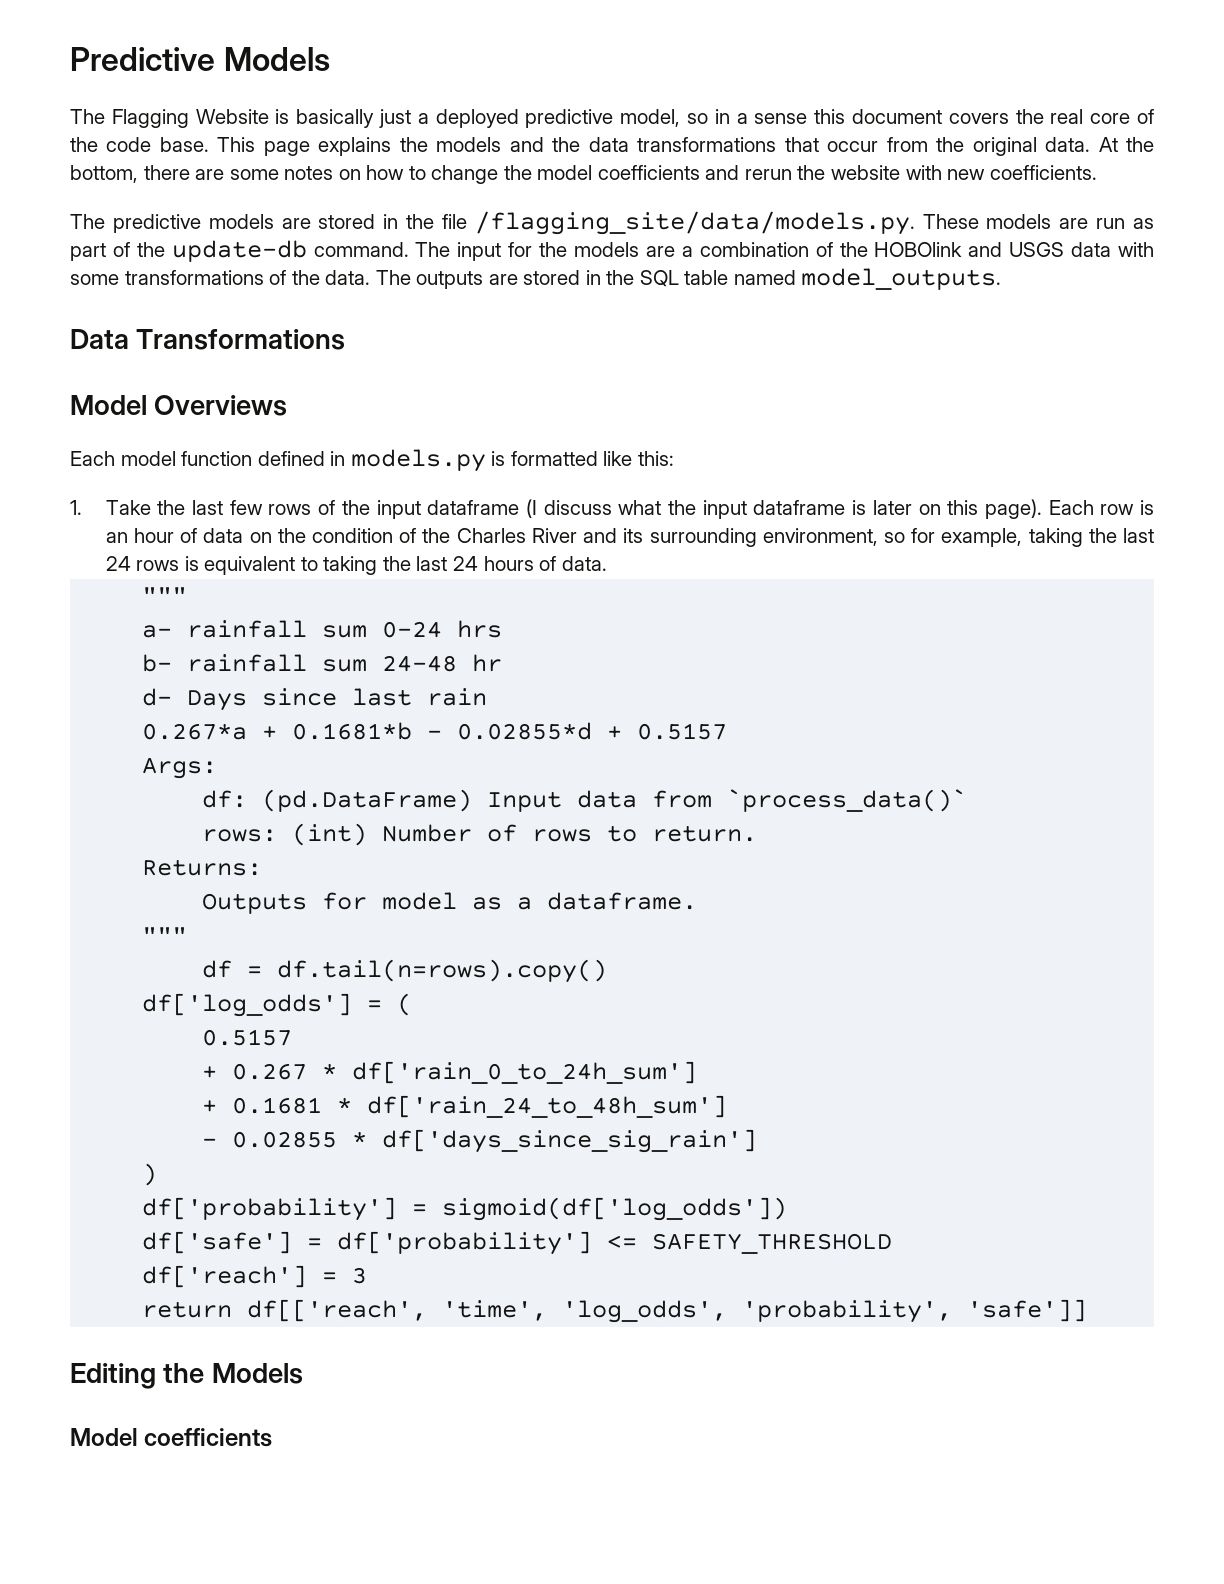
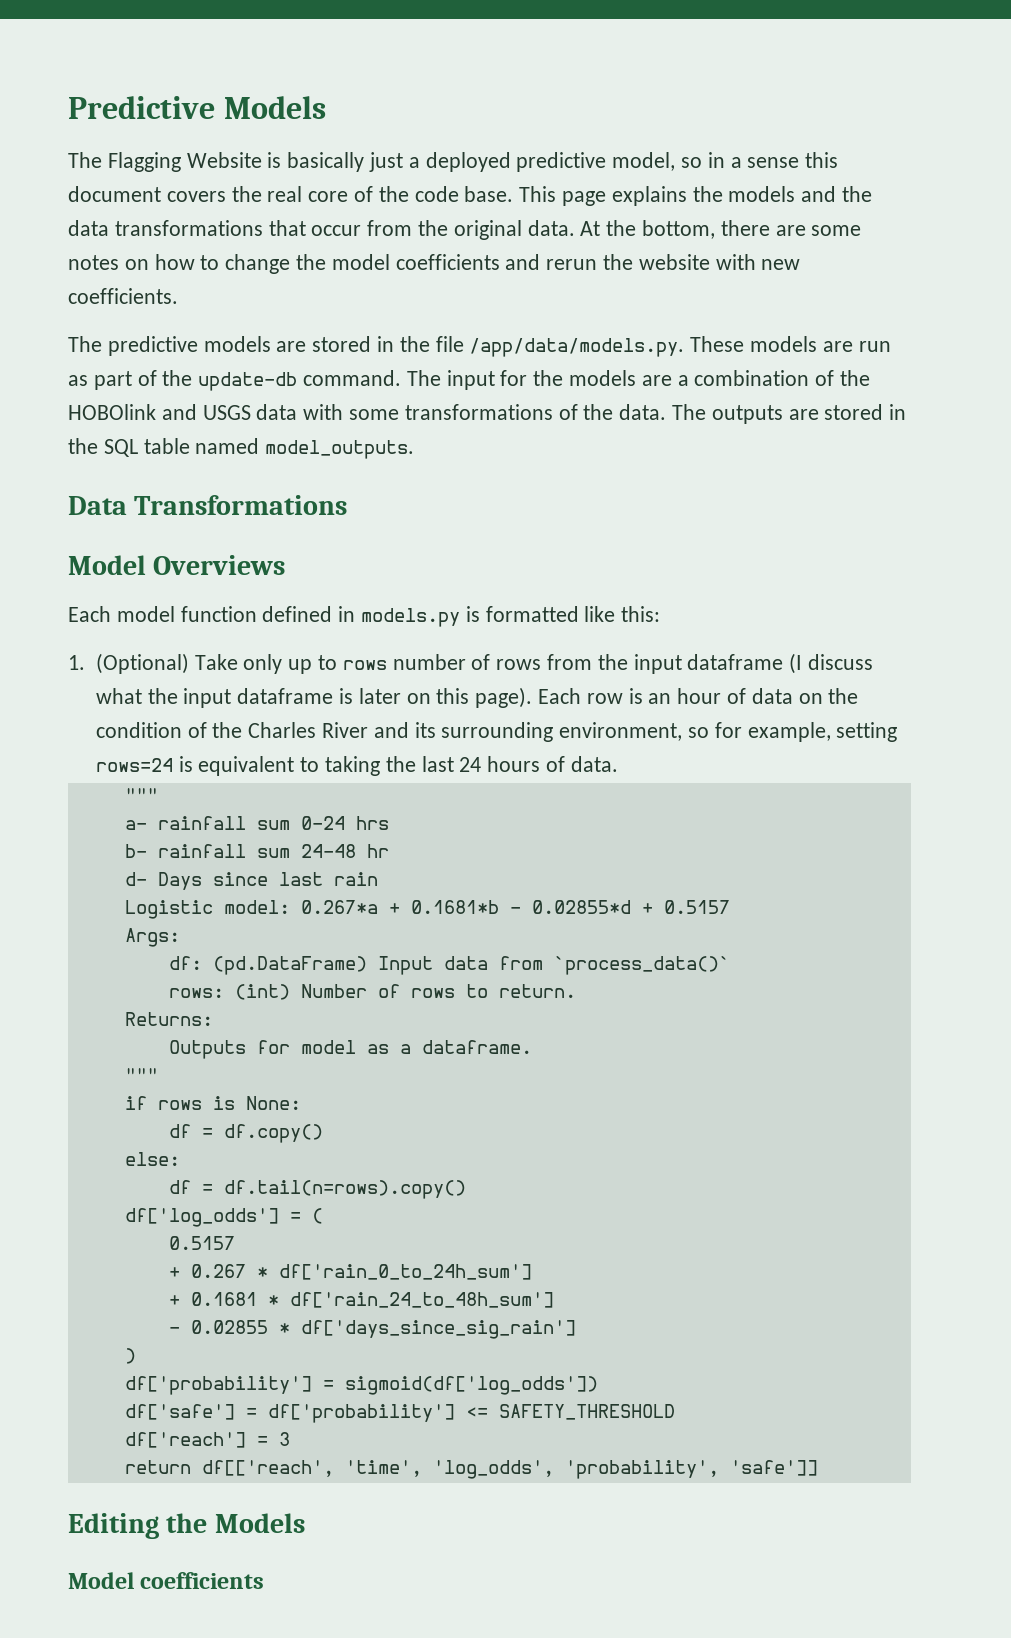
[474,211,915,235] /flagging_site/data/models.py. -> [469,338,685,357] /app/data/models.py.
[105,500,336,515] Take the last few rows of -> [95,653,592,674] (Optional) Take only up to rows number of rows from
[1028,528,1154,547] [105,556,180,571] taking the last 24 rows -> [836,722,898,742] [95,758,173,772] setting rows=24
(488, 697) none -> [124,900,290,919] Logistic model:
(188, 935) none -> [124,1096,301,1110] [168,1124,323,1143] [124,1152,180,1166] // if rows is None: // df = df.copy() // else:

